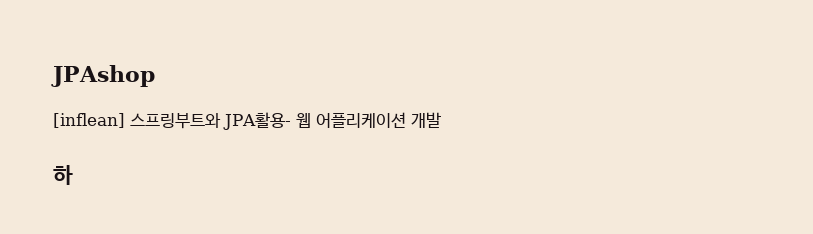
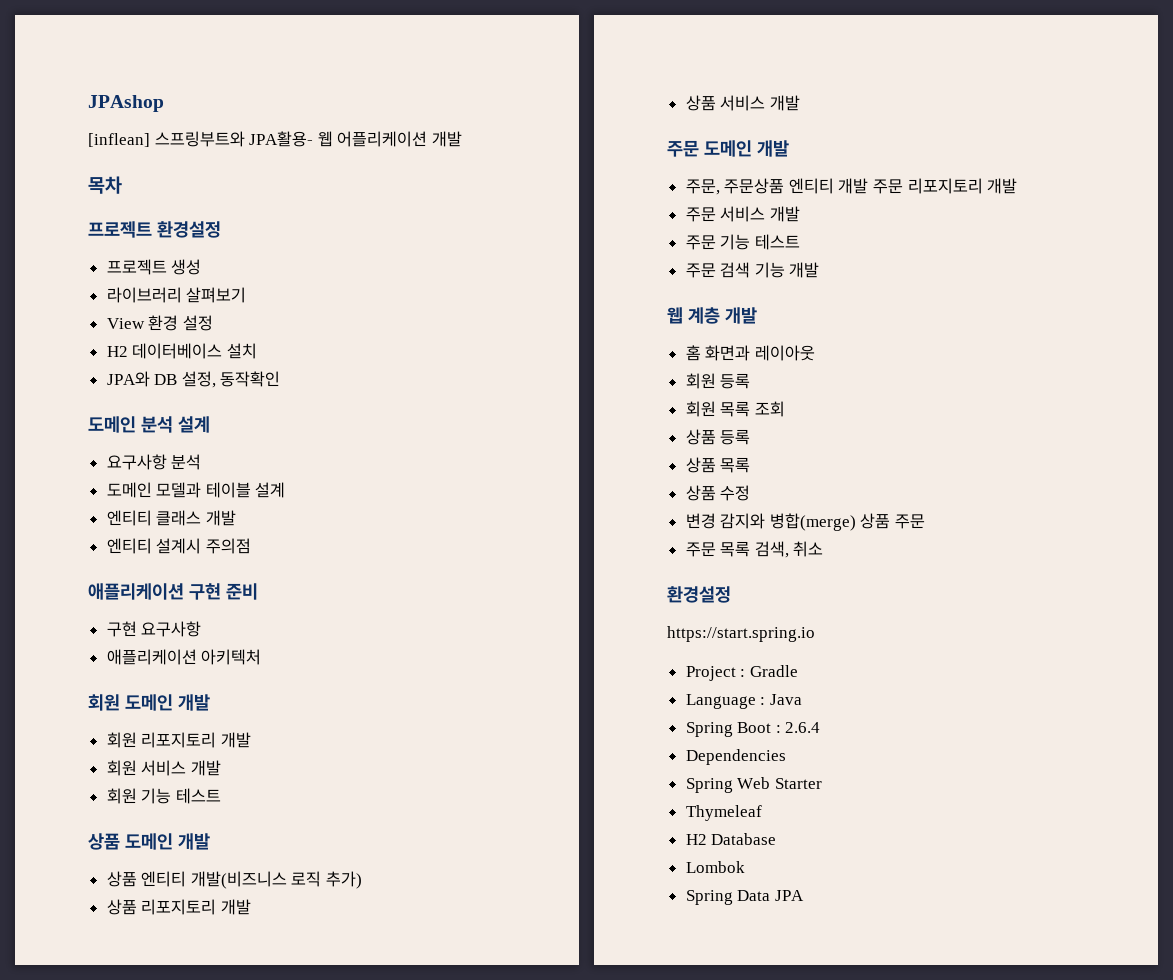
[53,165,73,185] 하 -> [88,176,122,194] [88,221,221,238] [106,259,202,275] [106,287,247,303] [106,315,213,331] [106,343,257,359] [106,371,281,388] [88,416,210,433] [106,454,202,470] [106,482,286,498] [106,510,236,526] [106,538,251,554] [88,583,258,600] [106,621,202,637] [106,649,262,665] [88,694,210,711] [106,732,251,748] [106,760,221,776] [106,788,221,804] [88,833,210,850] [106,871,363,889] [106,899,251,915] [685,95,800,111] [667,140,789,157] [685,178,1018,195] [685,206,800,222] [685,234,800,250] [685,262,820,278] [667,307,757,324] [685,345,815,361] [685,373,751,389] [685,401,785,417] [685,429,751,445] [685,457,751,473] [685,485,751,501] [685,513,926,531] [685,541,824,558] [667,586,731,603] [667,626,815,642] [685,665,798,681] [685,694,802,709] [685,722,821,737] [685,749,786,765] [685,777,822,793] [685,805,762,821] [685,833,777,845] [685,861,745,873] [685,890,804,905] 목차 // 프로젝트 환경설정 // 프로젝트 생성 // 라이브러리 살펴보기 // View 환경 설정 // H2 데이터베이스 설치 // JPA와 DB 설정, 동작확인 // 도메인 분석 설계 // 요구사항 분석 // 도메인 모델과 테이블 설계 // 엔티티 클래스 개발 // 엔티티 설계시 주의점 // 애플리케이션 구현 준비 // 구현 요구사항 // 애플리케이션 아키텍처 // 회원 도메인 개발 // 회원 리포지토리 개발 // 회원 서비스 개발 // 회원 기능 테스트 // 상품 도메인 개발 // 상품 엔티티 개발(비즈니스 로직 추가) // 상품 리포지토리 개발 // 상품 서비스 개발 // 주문 도메인 개발 // 주문, 주문상품 엔티티 개발 주문 리포지토리 개발 // 주문 서비스 개발 // 주문 기능 테스트 // 주문 검색 기능 개발 // 웹 계층 개발 // 홈 화면과 레이아웃 // 회원 등록 // 회원 목록 조회 // 상품 등록 // 상품 목록 // 상품 수정 // 변경 감지와 병합(merge) 상품 주문 // 주문 목록 검색, 취소 // 환경설정 // https://start.spring.io // Project : Gradle // Language : Java // Spring Boot : 2.6.4 // Dependencies // Spring Web Starter // Thymeleaf // H2 Database // Lombok // Spring Data JPA

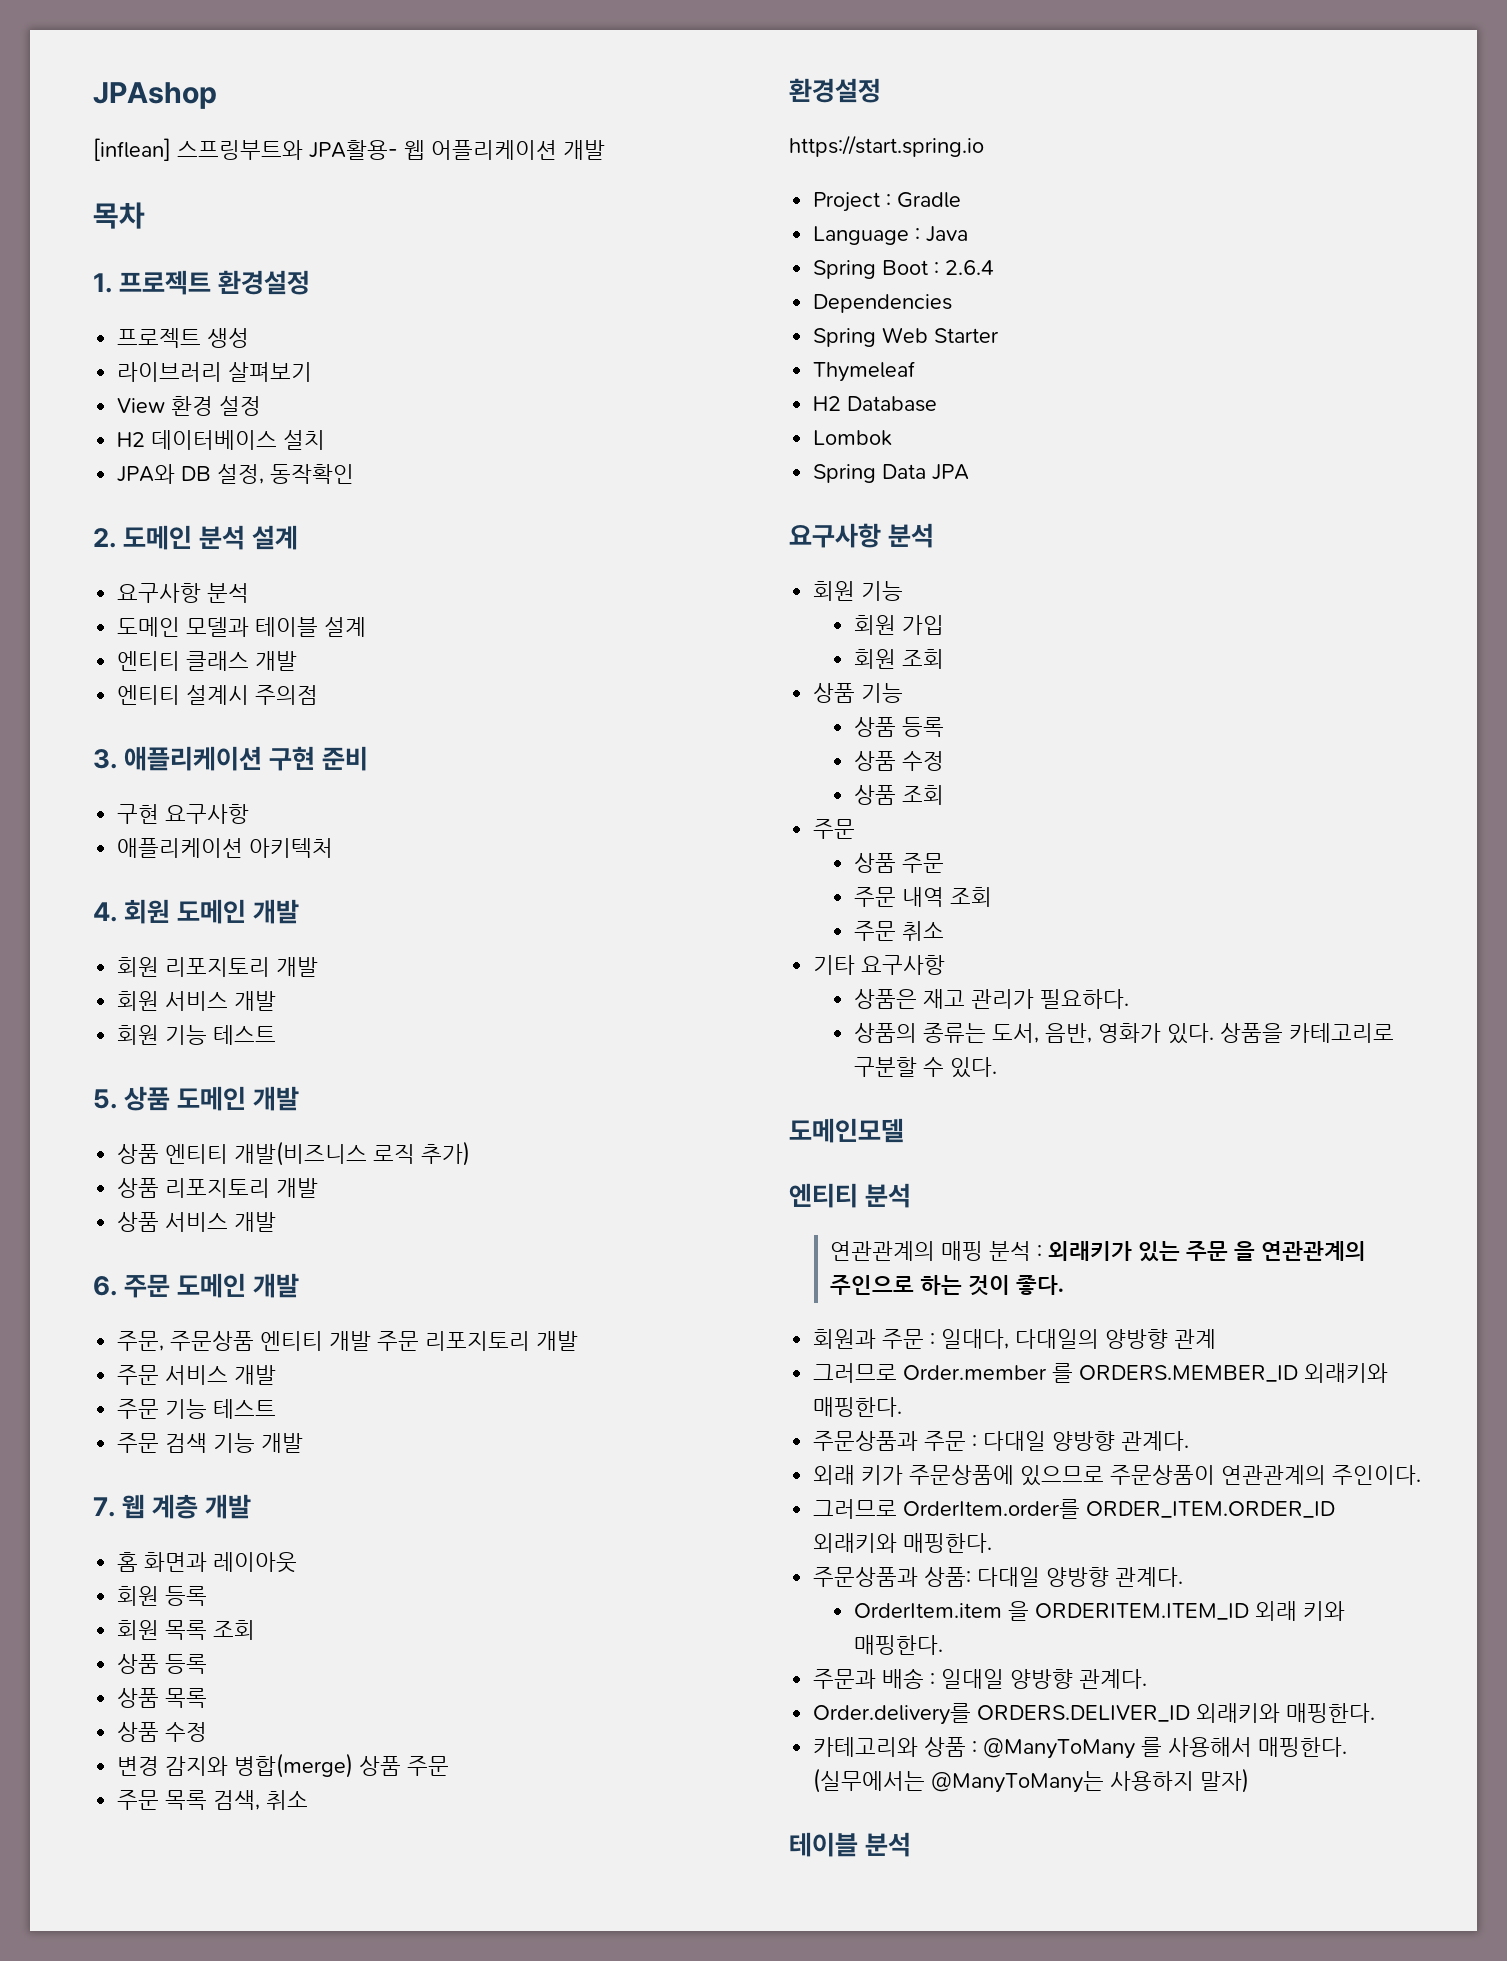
(122, 185) none -> [93,273,112,293] 1.
(281, 379) none -> [93,528,116,548] 2.
(251, 546) none -> [93,749,117,769] 3.
(262, 657) none -> [93,902,117,922] 4.
(221, 796) none -> [93,1089,117,1109] 5.
(800, 103) none -> [93,1276,117,1296] 6.
(820, 270) none -> [93,1497,115,1517] 7.
(804, 895) none -> [789,523,935,548] [813,581,904,601] [853,615,944,635] [853,649,944,669] [813,683,904,703] [853,717,944,737] [853,751,944,771] [853,785,944,805] [813,819,856,839] [853,853,944,873] [853,887,992,907] [853,921,944,941] [813,955,946,975] [853,989,1129,1009] [853,1023,1394,1044] [853,1057,997,1078] [789,1118,904,1143] [789,1183,912,1208] [829,1241,1366,1262] [829,1275,1064,1296] [813,1329,1217,1349] [813,1363,1389,1383] [813,1397,903,1417] [813,1431,1190,1451] [813,1465,1422,1486] [813,1499,1336,1519] [813,1533,993,1553] [813,1567,1184,1587] [853,1601,1345,1621] [853,1635,943,1655] [813,1668,1148,1689] [813,1703,1376,1725] [813,1737,1348,1759] [813,1768,1250,1793] [789,1832,912,1857] // 요구사항 분석 // 회원 기능 // 회원 가입 // 회원 조회 // 상품 기능 // 상품 등록 // 상품 수정 // 상품 조회 // 주문 // 상품 주문 // 주문 내역 조회 // 주문 취소 // 기타 요구사항 // 상품은 재고 관리가 필요하다. // 상품의 종류는 도서, 음반, 영화가 있다. 상품을 카테고리로 구분할 수 있다. // 도메인모델 // 엔티티 분석 // 연관관계의 매핑 분석 : 외래키가 있는 주문 을 연관관계의 주인으로 하는 것이 좋다. // 회원과 주문 : 일대다, 다대일의 양방향 관계 // 그러므로 Order.member 를 ORDERS.MEMBER_ID 외래키와 매핑한다. // 주문상품과 주문 : 다대일 양방향 관계다. // 외래 키가 주문상품에 있으므로 주문상품이 연관관계의 주인이다. // 그러므로 OrderItem.order를 ORDER_ITEM.ORDER_ID 외래키와 매핑한다. // 주문상품과 상품: 다대일 양방향 관계다. // OrderItem.item 을 ORDERITEM.ITEM_ID 외래 키와 매핑한다. // 주문과 배송 : 일대일 양방향 관계다. // Order.delivery를 ORDERS.DELIVER_ID 외래키와 매핑한다. // 카테고리와 상품 : @ManyToMany 를 사용해서 매핑한다. (실무에서는 @ManyToMany는 사용하지 말자) // 테이블 분석

